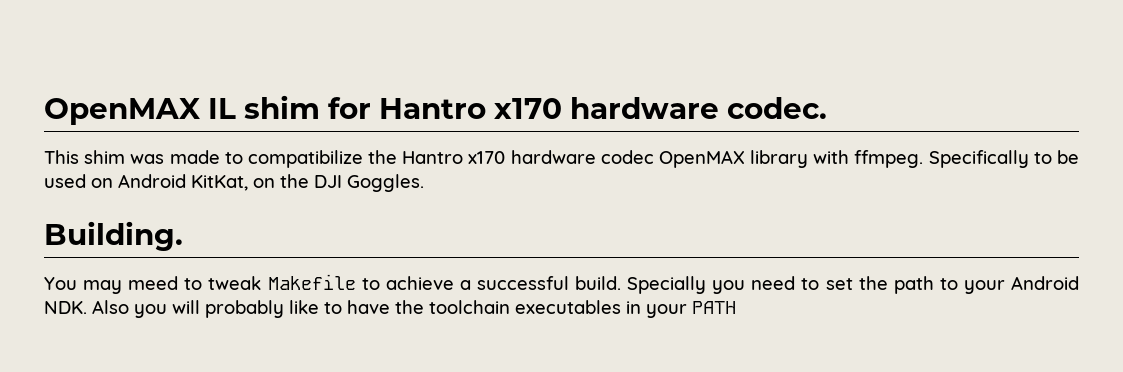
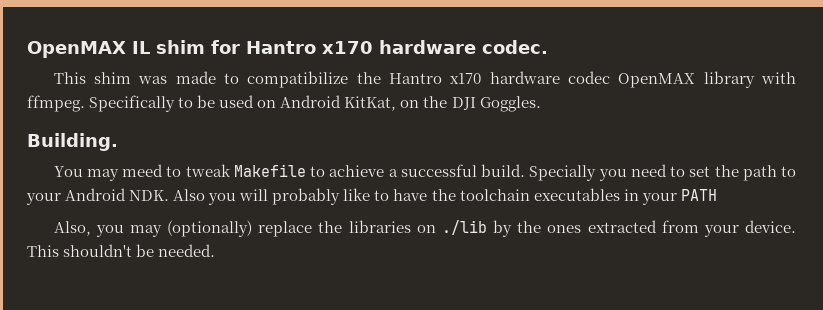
(736, 307) none -> [53,220,797,237] [27,244,216,257] // Also, you may (optionally) replace the libraries on ./lib by the ones extracted from your device. This shouldn't be needed.

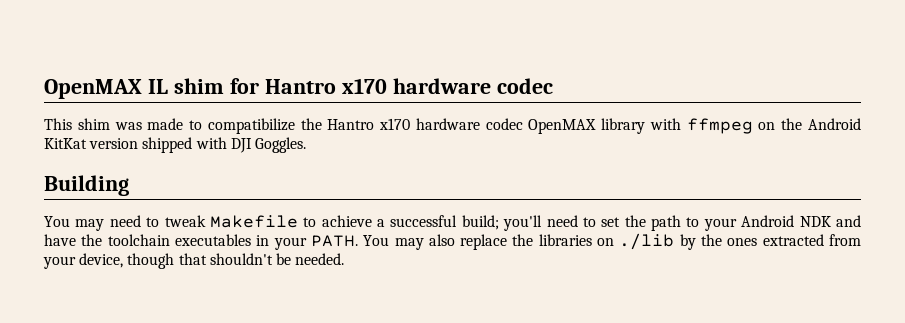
[482,40,548,54] codec. -> [496,78,553,94] codec
[27,95,448,112] ffmpeg. Specifically to be used on Android KitKat, on the -> [686,118,861,134] [44,137,227,153] ffmpeg on the Android KitKat version shipped with
[27,133,118,151] [53,164,164,181] Building. // You may meed -> [44,175,129,196] [44,215,141,231] Building // You may need
[481,164,627,181] build. Specially you -> [461,215,543,231] build; you'll
[129,188,390,205] NDK. Also you will probably like to -> [799,215,862,227] NDK and
[680,189,717,201] [53,220,253,237] PATH // Also, you may (optionally) -> [310,234,455,250] PATH. You may also
[745,220,797,233] [27,245,59,257] device. This -> [79,253,207,269] device, though that

